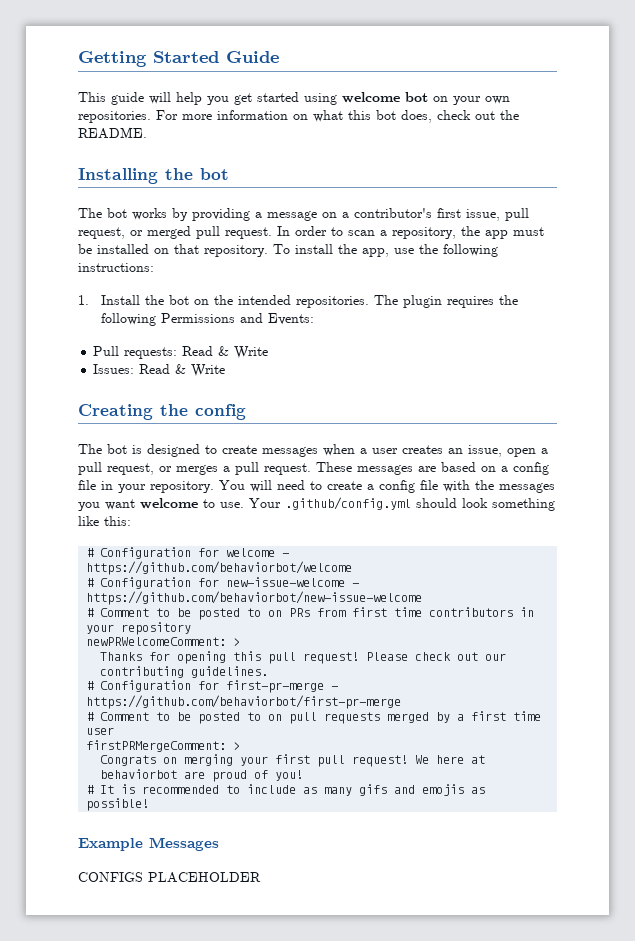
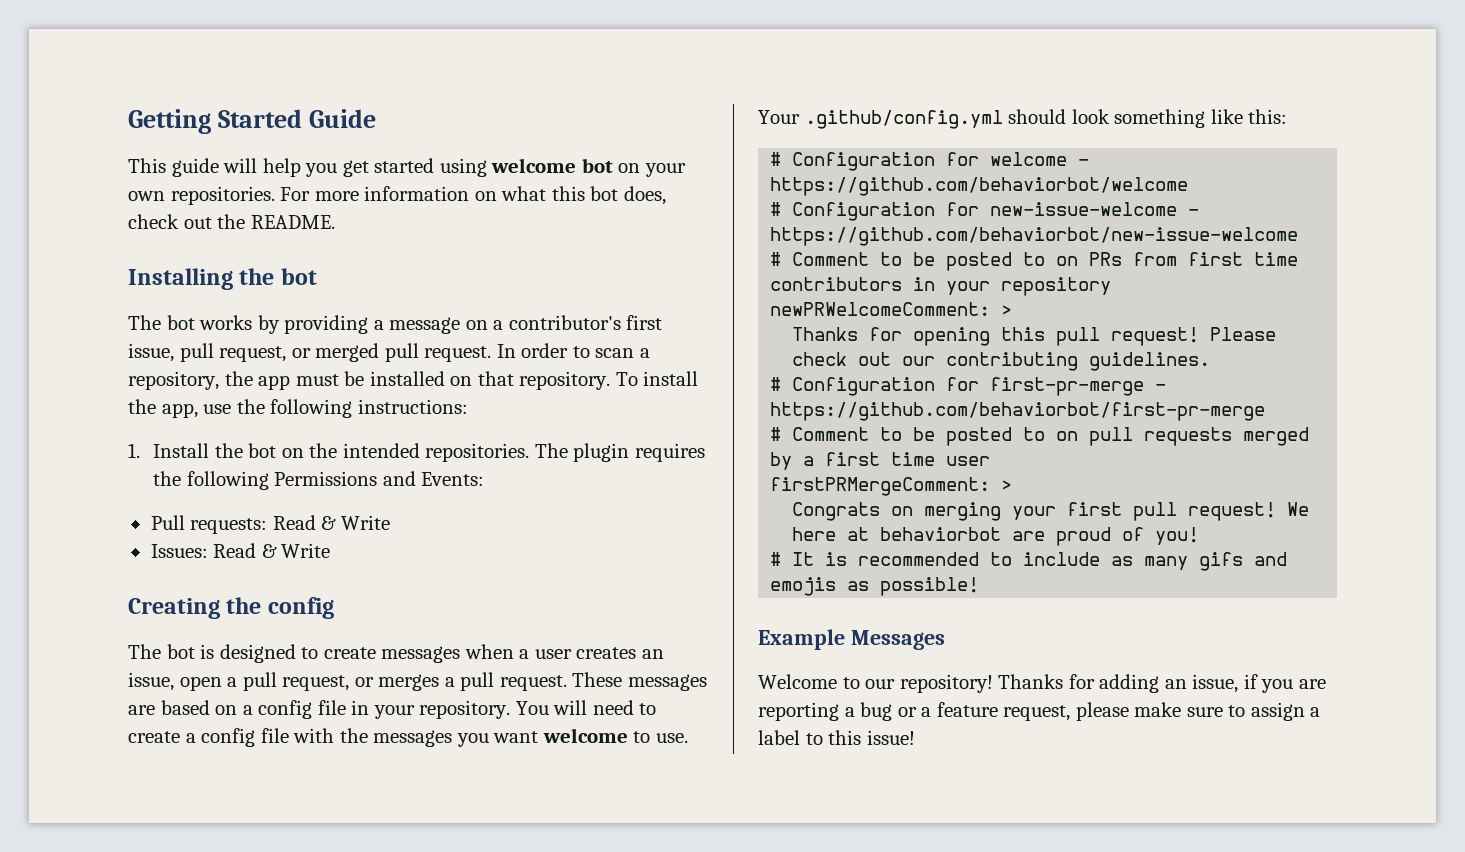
[78,872,261,883] CONFIGS PLACEHOLDER -> [758,674,1326,693] [758,702,1321,721] [758,730,915,745] Welcome to our repository! Thanks for adding an issue, if you are reporting a bug or a feature request, please make sure to assign a label to this issue!

